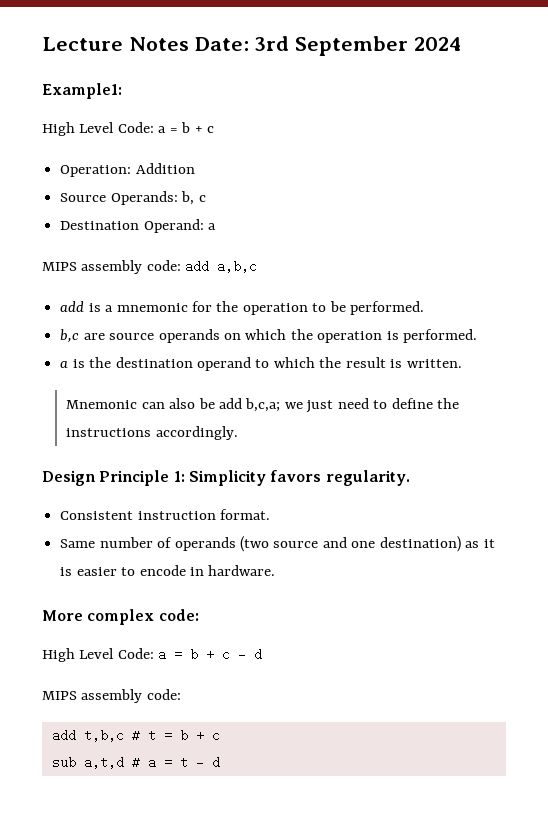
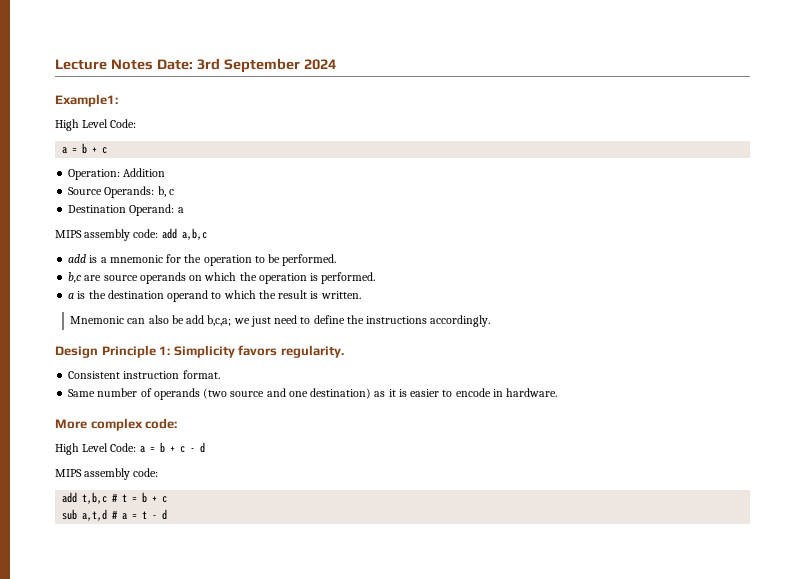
(154, 127) none -> (137, 123) //

